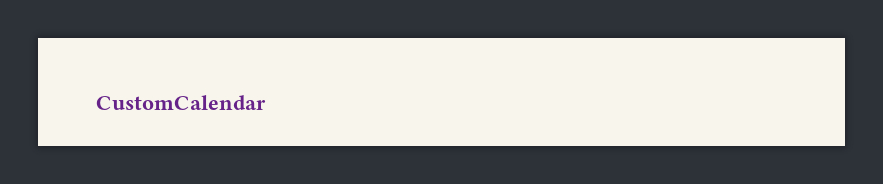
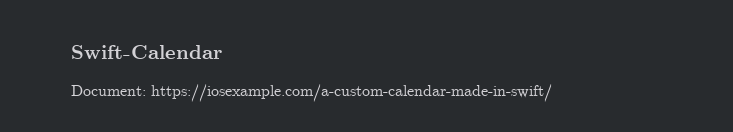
[96,95,266,110] CustomCalendar -> [71,45,222,59] [71,84,552,102] Swift-Calendar // Document: https://iosexample.com/a-custom-calendar-made-in-swift/

